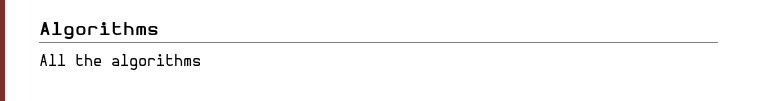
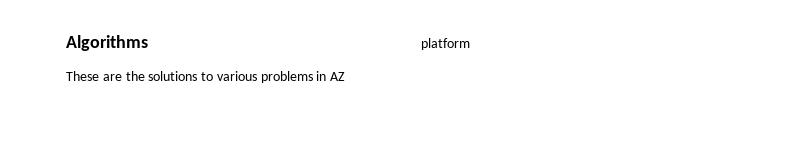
[39,54,201,70] All the algorithms -> [66,71,346,83] [421,38,470,50] These are the solutions to various problems in AZ platform

